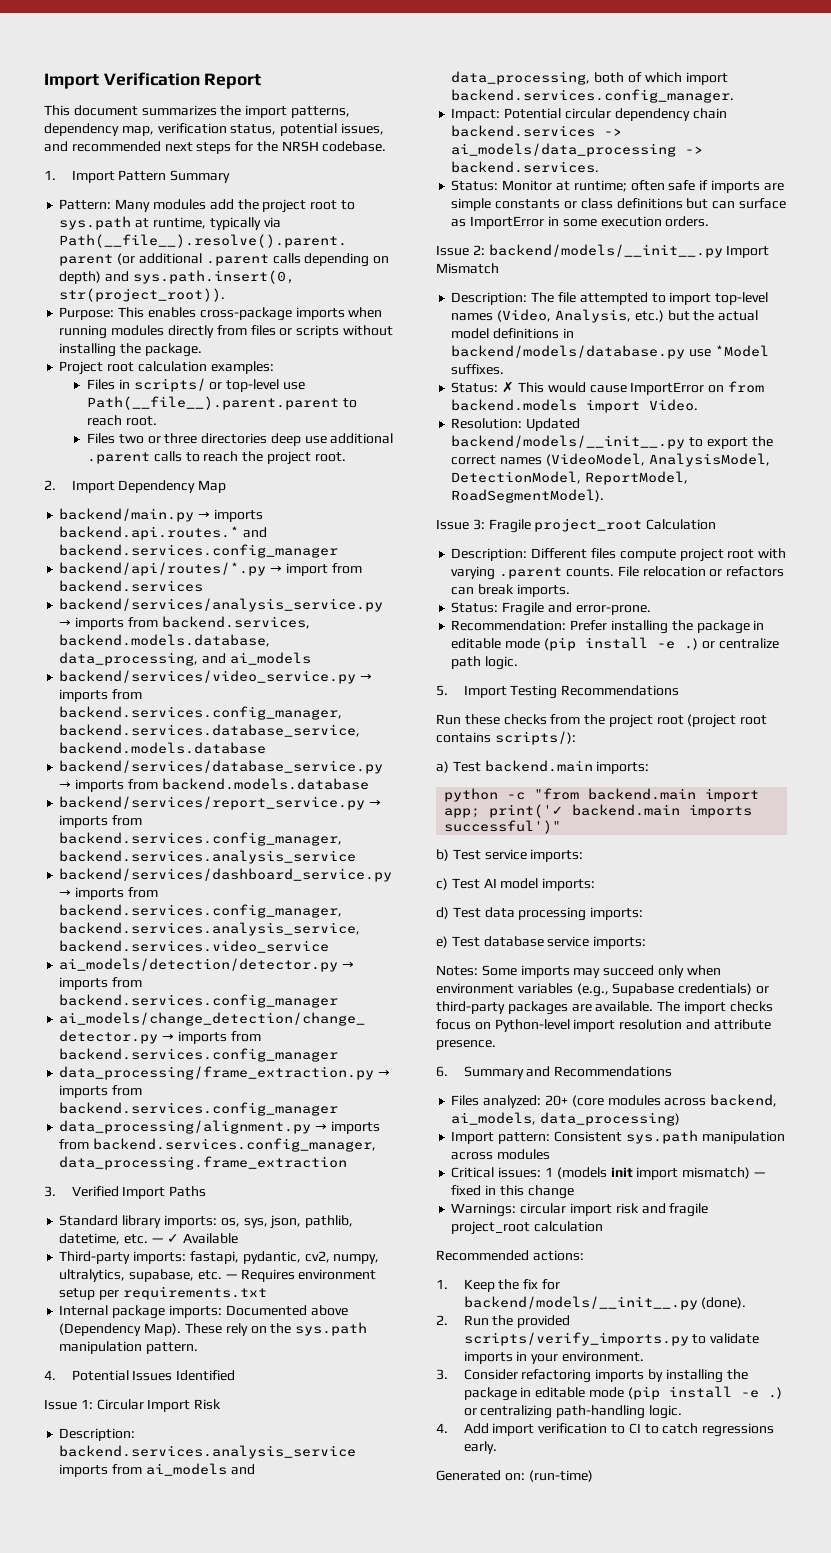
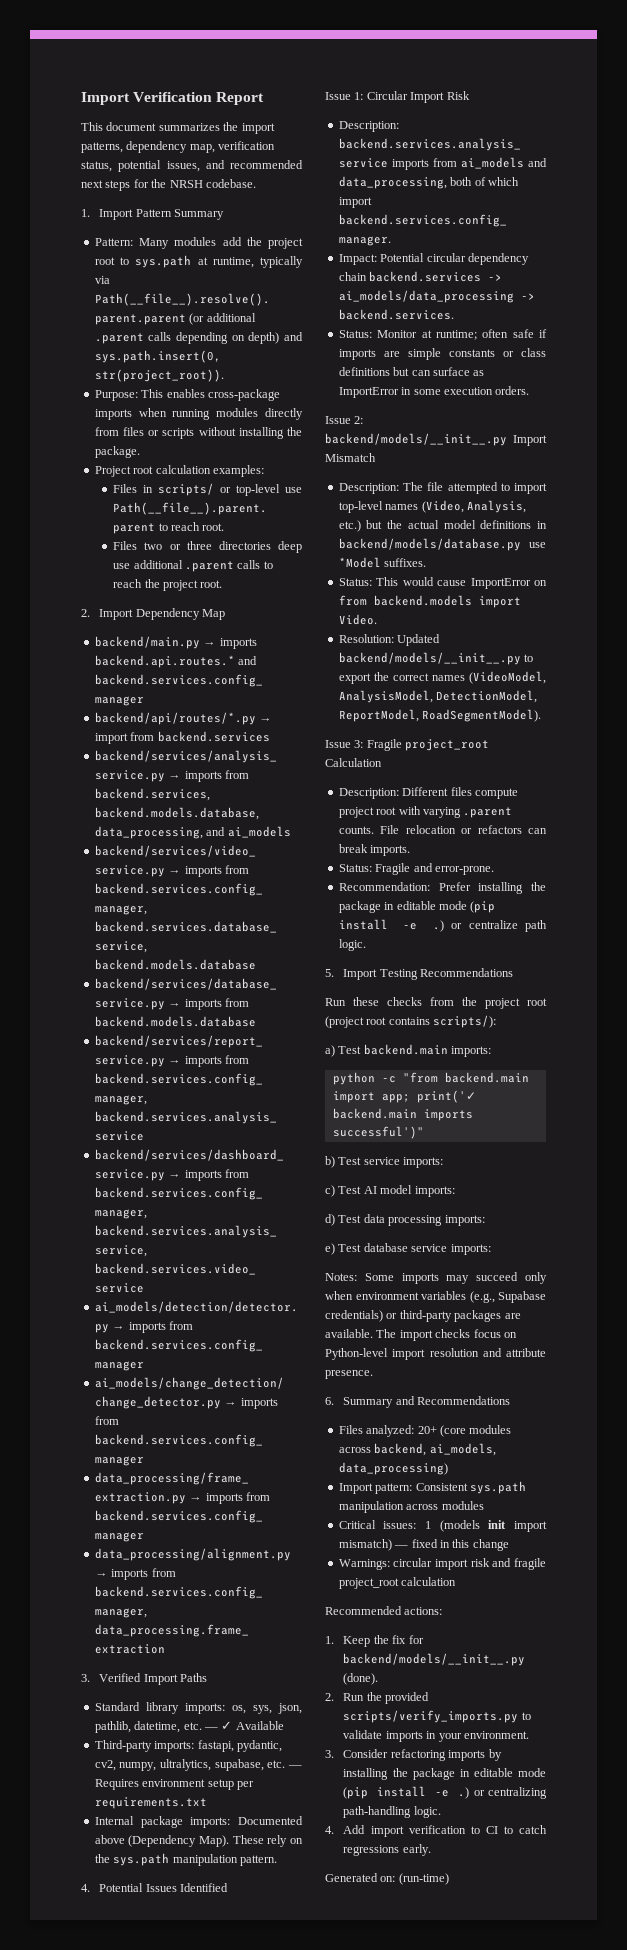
[502,381,515,393] ✗ -> (372, 582) none

